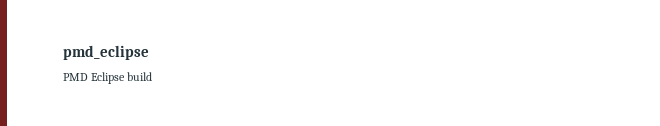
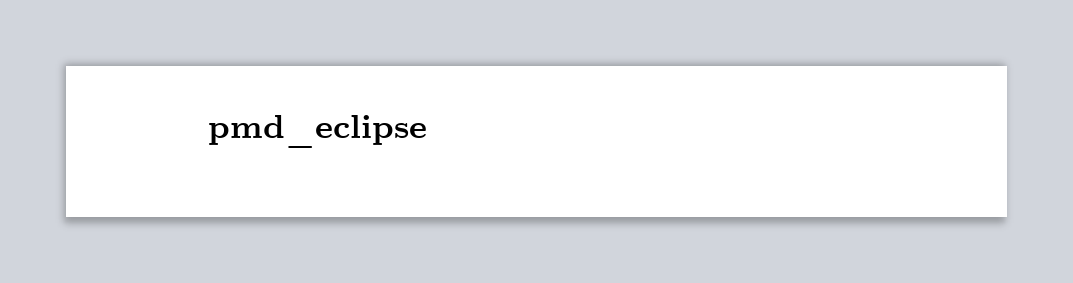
[63,72,153,84] // PMD Eclipse build -> (427, 131) none

